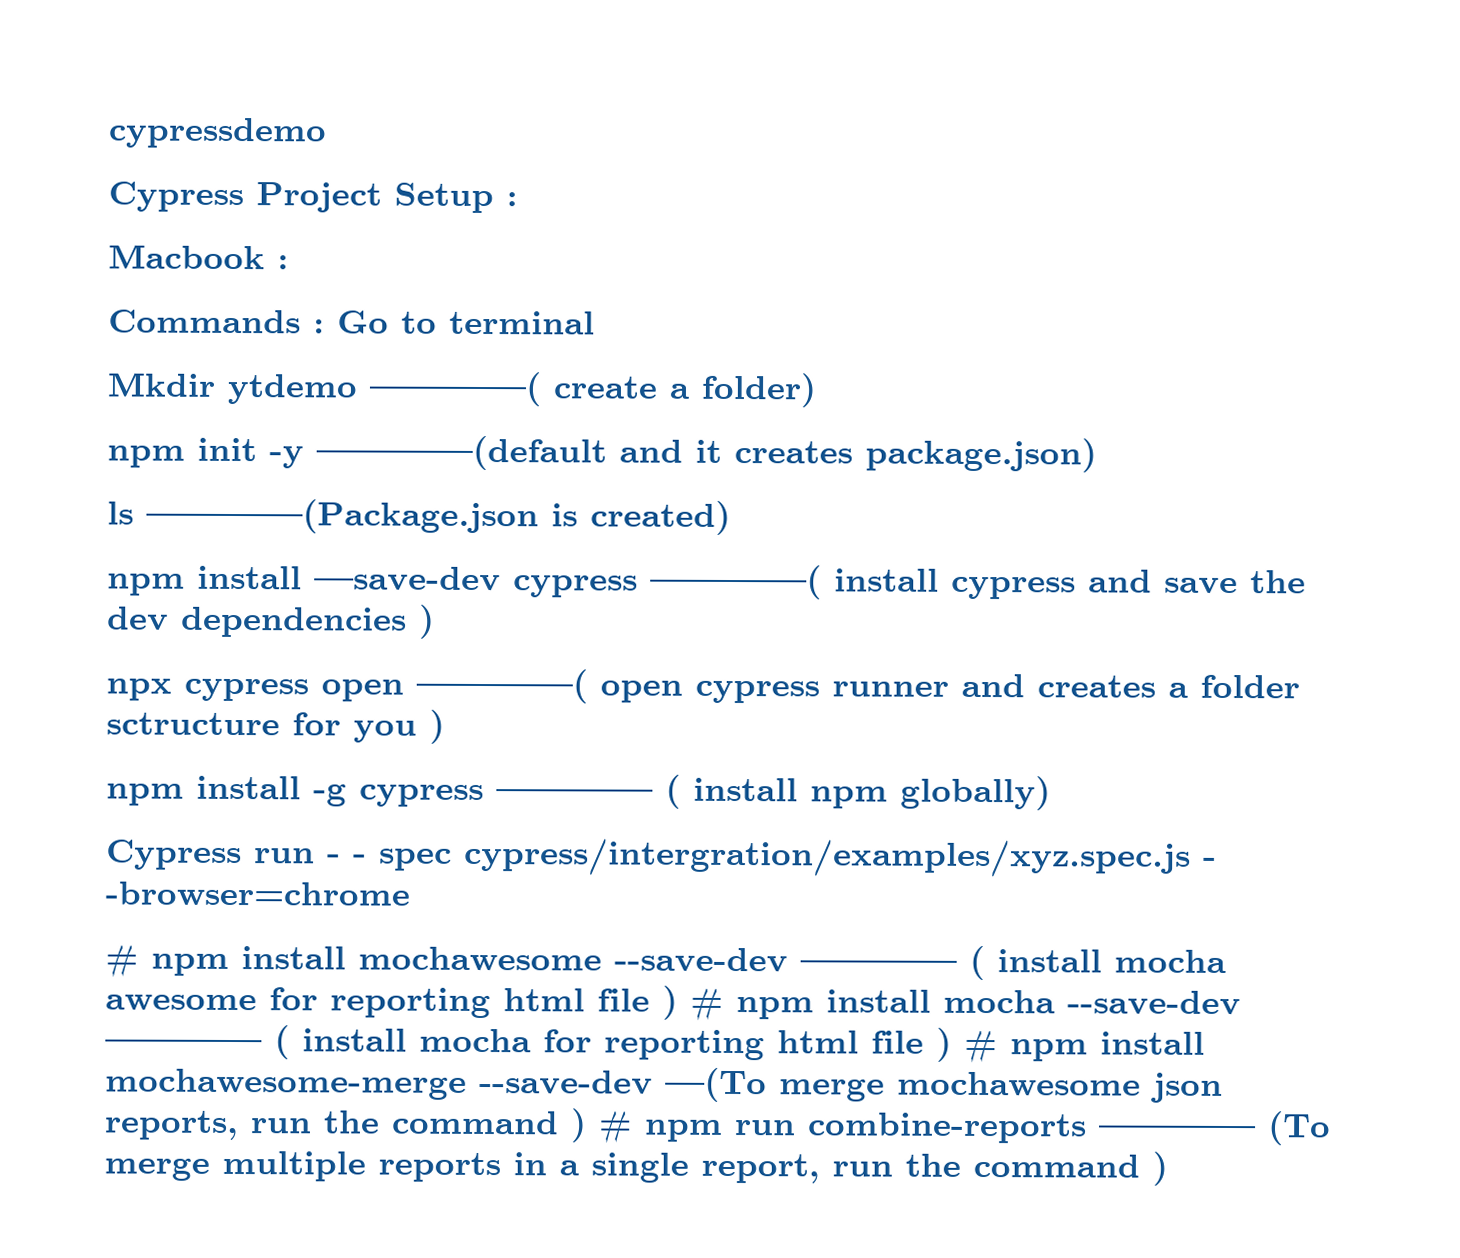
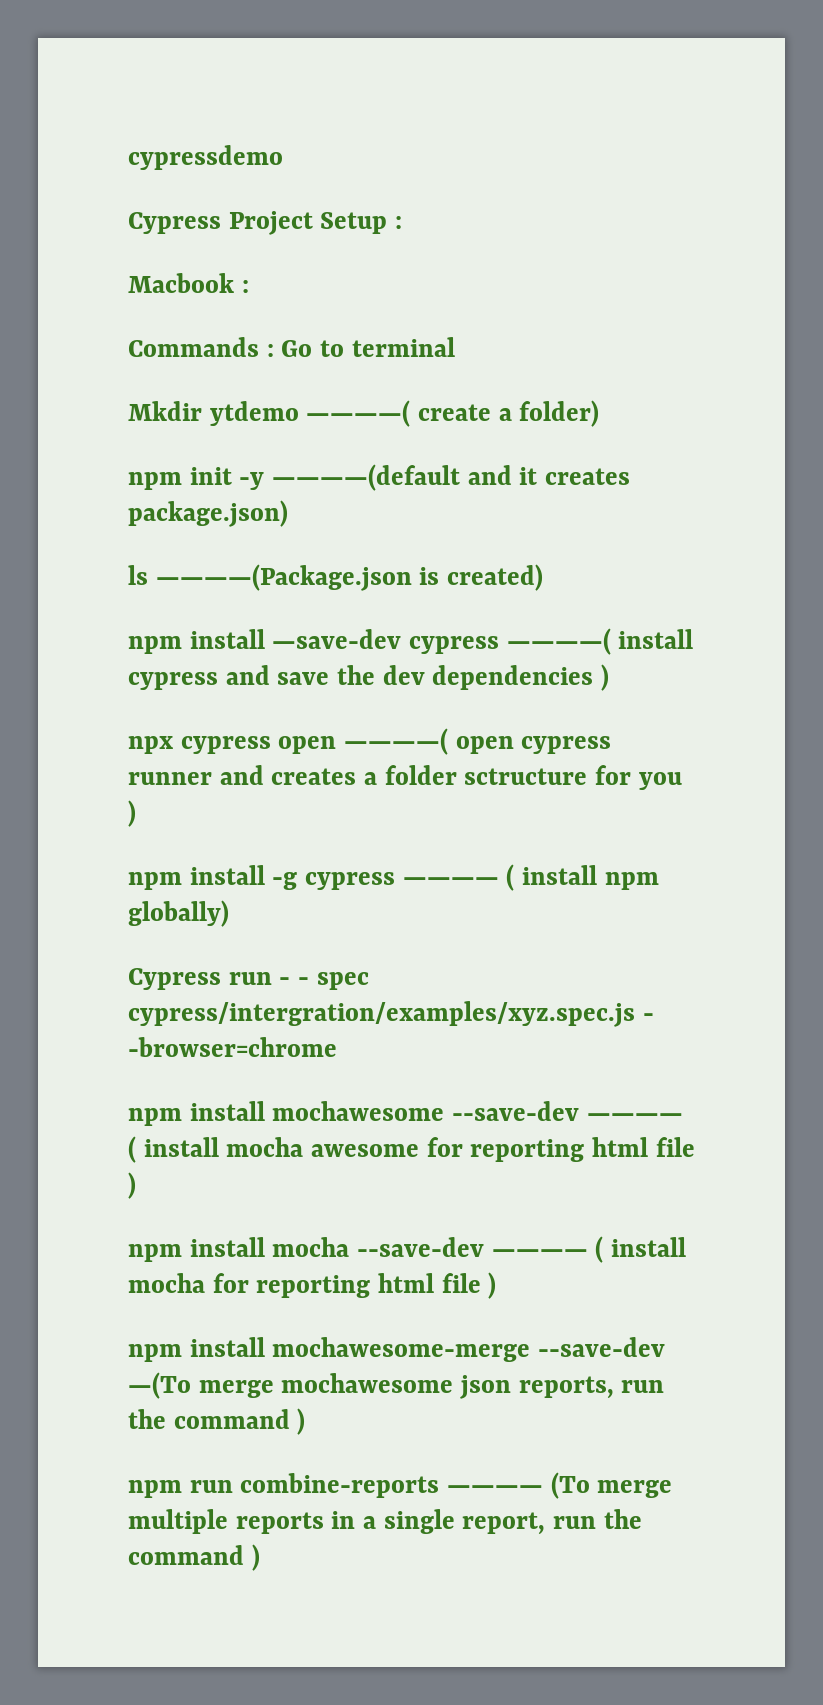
[105,944,139,978] # -> (337, 1047) none
[690,987,724,1021] # -> (136, 1185) //
[964,1029,998,1064] # -> (497, 1285) //
[598,1110,633,1144] # -> (306, 1421) //

